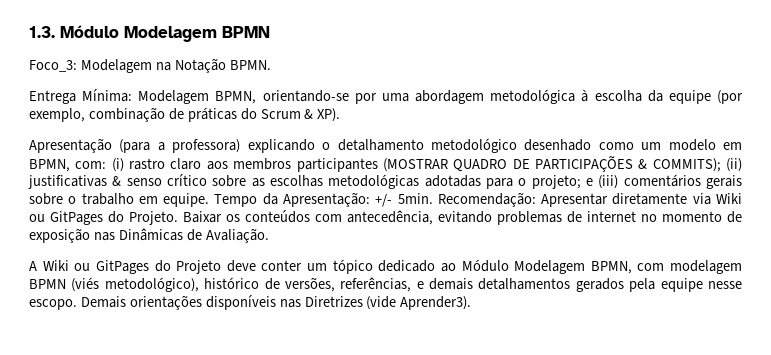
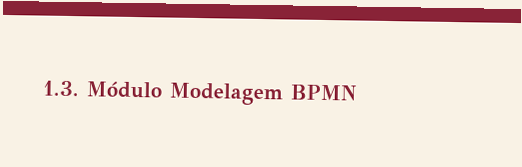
[29,58,271,73] [29,89,744,104] [29,107,341,122] [29,138,742,153] [29,156,742,172] [28,174,742,189] [29,192,743,207] [29,210,742,225] [29,228,269,243] [29,259,742,274] [29,277,742,292] [29,295,472,310] // Foco_3: Modelagem na Notação BPMN. // Entrega Mínima: Modelagem BPMN, orientando-se por uma abordagem metodológica à escolha da equipe (por exemplo, combinação de práticas do Scrum & XP). // Apresentação (para a professora) explicando o detalhamento metodológico desenhado como um modelo em BPMN, com: (i) rastro claro aos membros participantes (MOSTRAR QUADRO DE PARTICIPAÇÕES & COMMITS); (ii) justificativas & senso crítico sobre as escolhas metodológicas adotadas para o projeto; e (iii) comentários gerais sobre o trabalho em equipe. Tempo da Apresentação: +/- 5min. Recomendação: Apresentar diretamente via Wiki ou GitPages do Projeto. Baixar os conteúdos com antecedência, evitando problemas de internet no momento de exposição nas Dinâmicas de Avaliação. // A Wiki ou GitPages do Projeto deve conter um tópico dedicado ao Módulo Modelagem BPMN, com modelagem BPMN (viés metodológico), histórico de versões, referências, e demais detalhamentos gerados pela equipe nesse escopo. Demais orientações disponíveis nas Diretrizes (vide Aprender3). -> (357, 92) none

